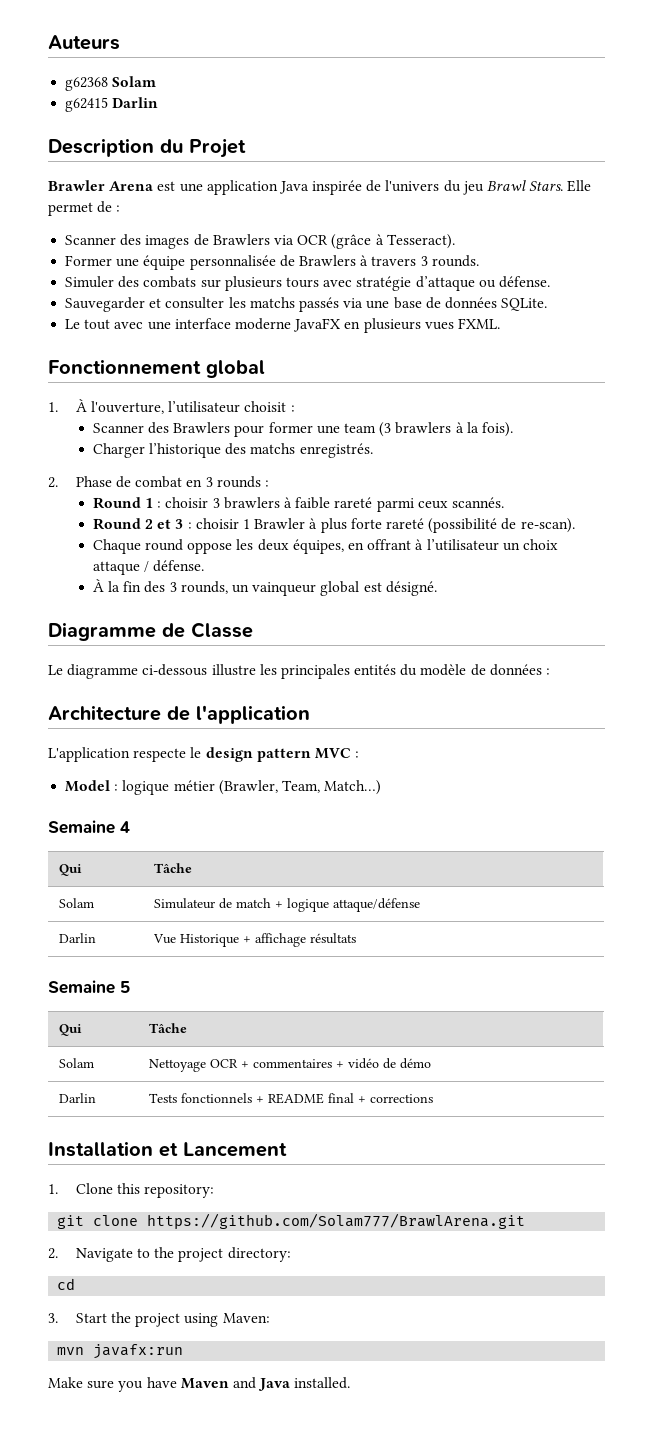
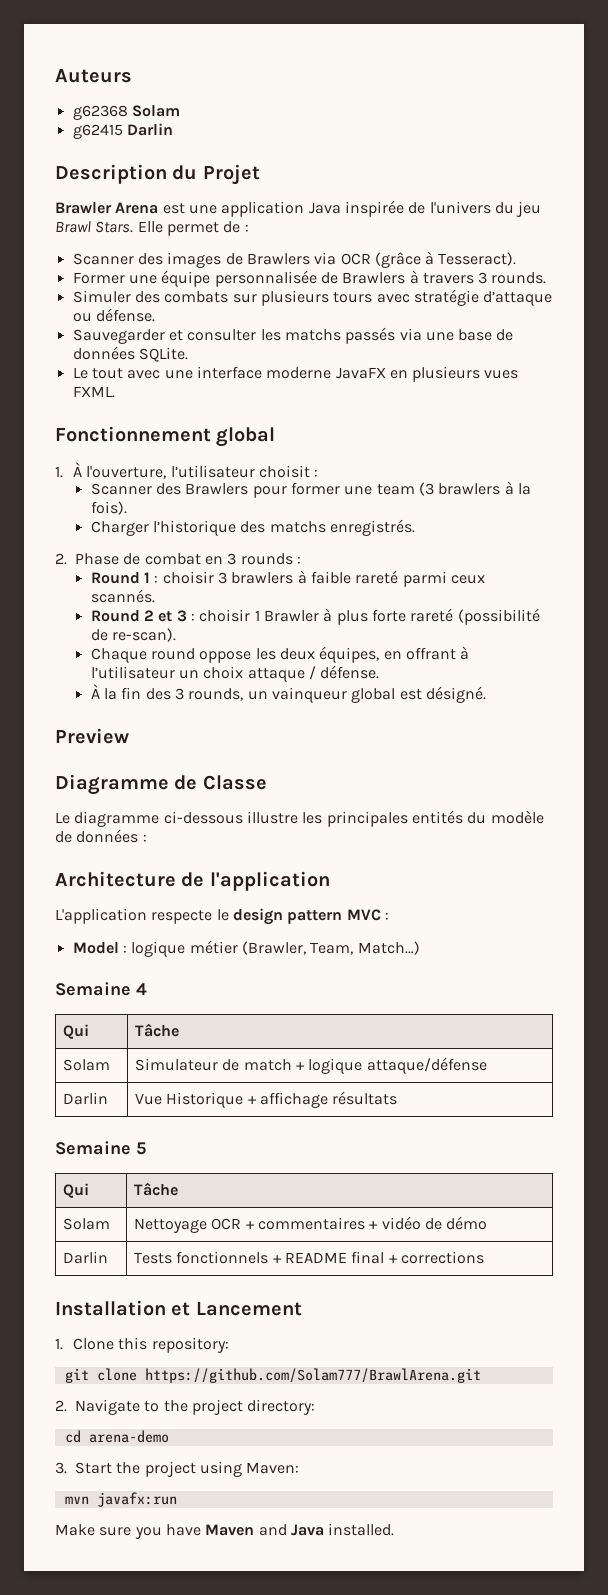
(437, 588) none -> [55,728,129,744] // Preview
(76, 1284) none -> [88,1430,169,1443] arena-demo

